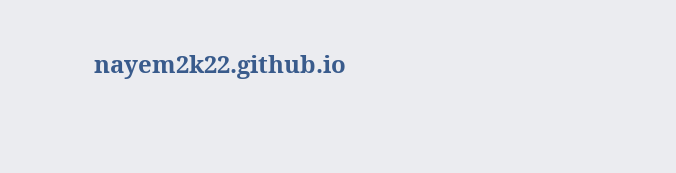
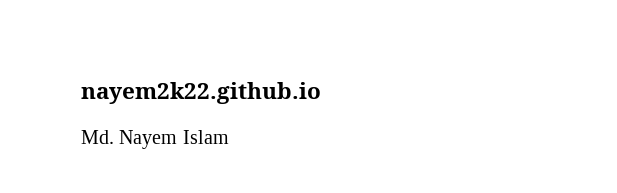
(346, 67) none -> [81,130,229,149] // Md. Nayem Islam

